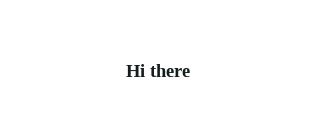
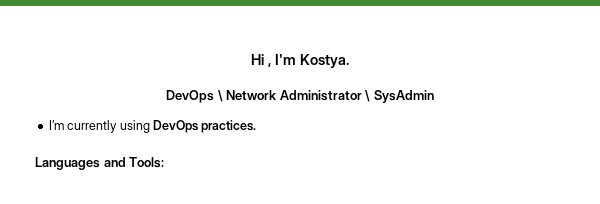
[149,63,190,78] there -> [268,54,349,68] [166,90,434,103] [48,120,257,133] [35,157,165,170] , I'm Kostya. // DevOps \ Network Administrator \ SysAdmin // I’m currently using DevOps practices. // Languages and Tools:

